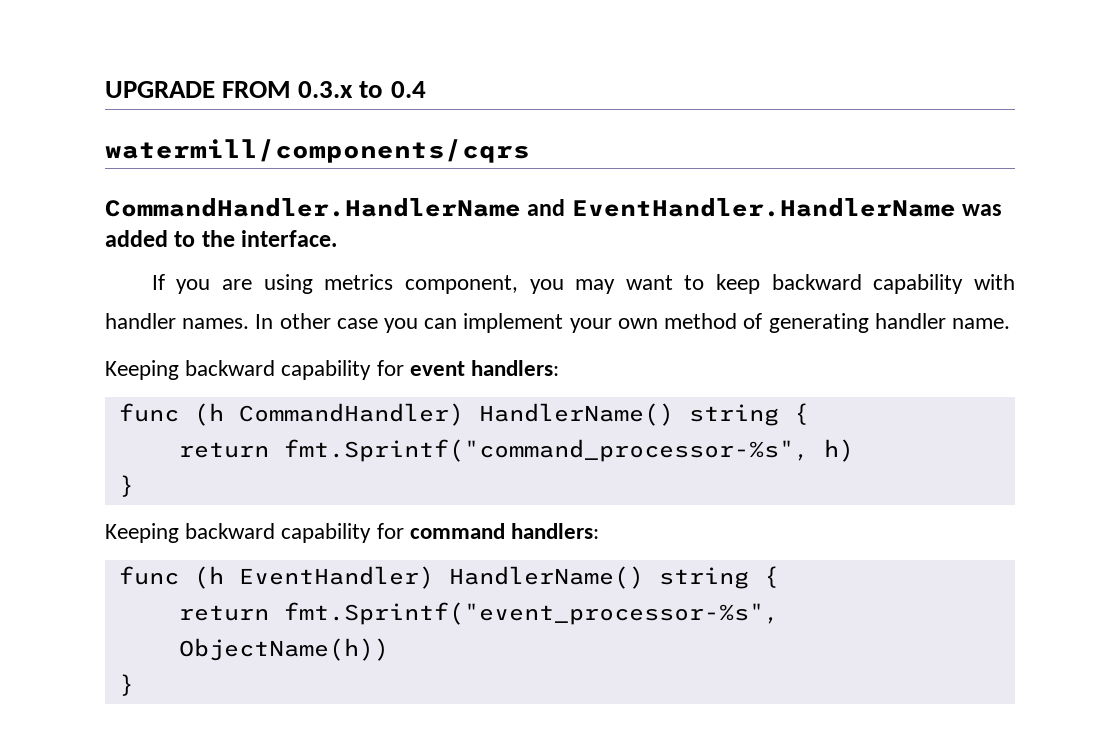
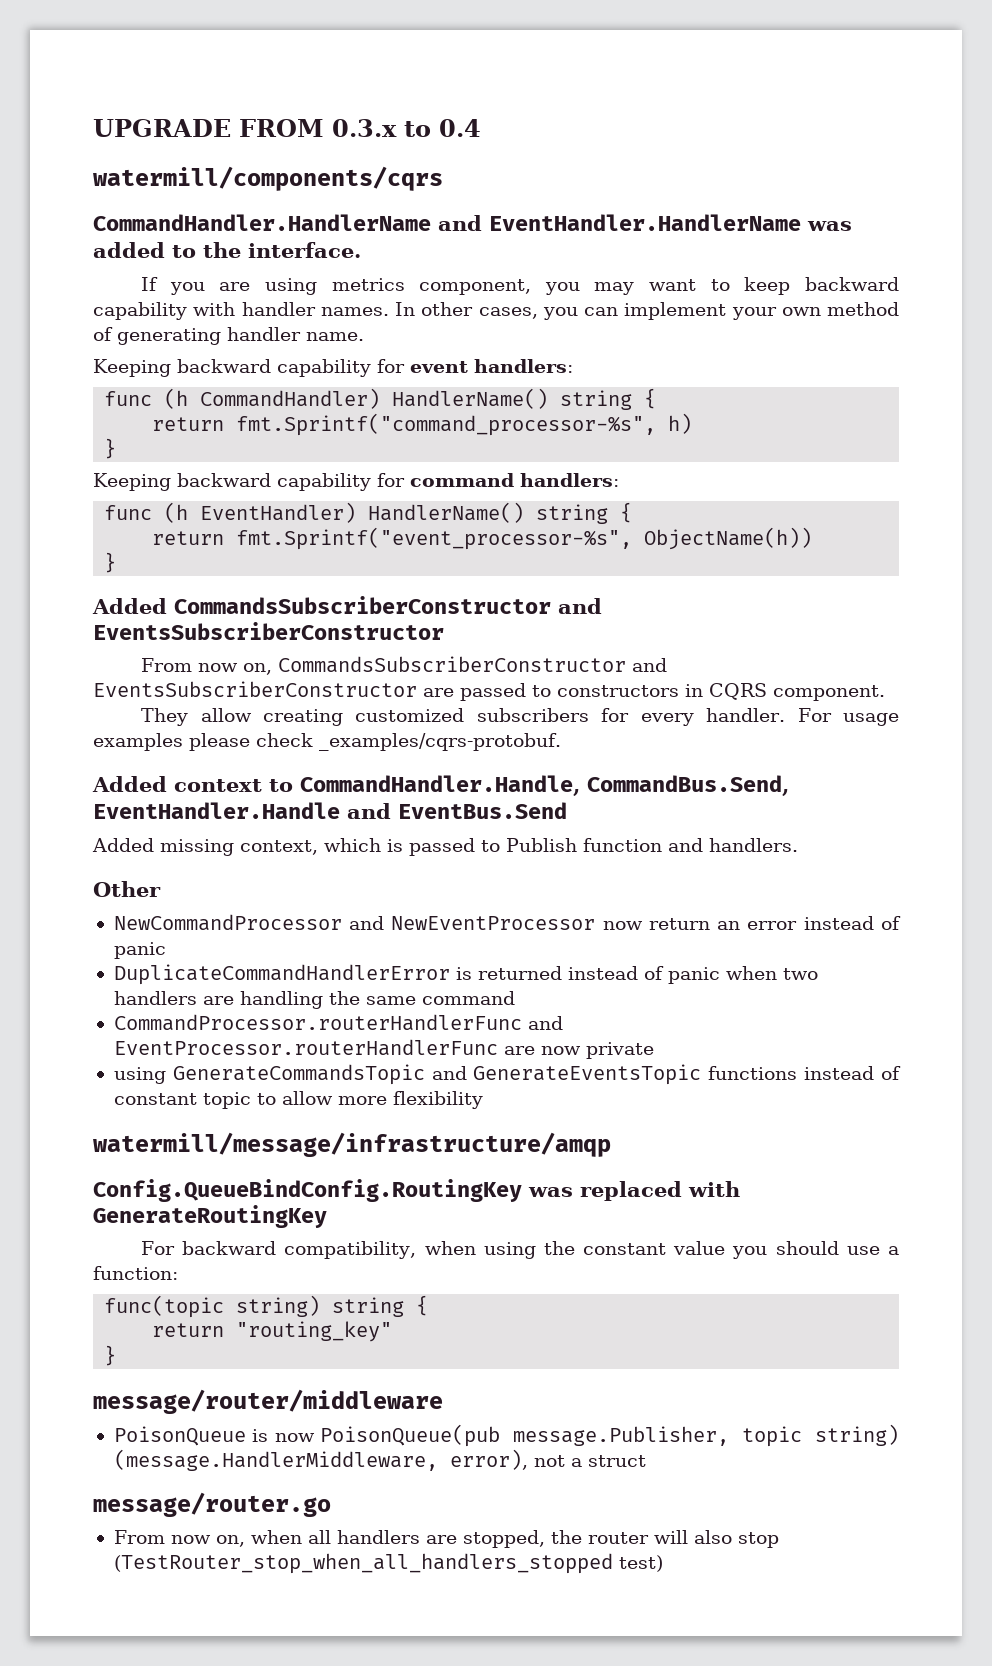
[336,318,378,329] case -> [478,307,538,319] cases,
(134, 685) none -> [92,596,602,614] [93,622,444,640] [141,656,668,675] [93,681,885,701] [141,708,900,726] [93,733,561,751] [92,775,789,796] [93,802,567,819] [92,838,798,856] [93,881,161,897] [113,914,902,931] [113,942,166,959] [113,964,818,985] [113,991,515,1009] [113,1014,563,1031] [113,1039,654,1059] [113,1064,902,1085] [113,1091,483,1109] [93,1132,611,1157] [93,1179,740,1202] [93,1205,327,1228] [141,1241,899,1259] [93,1266,178,1280] [104,1295,429,1318] [152,1321,393,1342] [104,1345,117,1366] [93,1389,443,1414] [113,1424,899,1447] [113,1449,646,1471] [93,1492,331,1517] [113,1530,779,1548] [113,1553,663,1574] // Added CommandsSubscriberConstructor and EventsSubscriberConstructor // From now on, CommandsSubscriberConstructor and EventsSubscriberConstructor are passed to constructors in CQRS component. // They allow creating customized subscribers for every handler. For usage examples please check _examples/cqrs-protobuf. // Added context to CommandHandler.Handle, CommandBus.Send, EventHandler.Handle and EventBus.Send // Added missing context, which is passed to Publish function and handlers. // Other // NewCommandProcessor and NewEventProcessor now return an error instead of panic // DuplicateCommandHandlerError is returned instead of panic when two handlers are handling the same command // CommandProcessor.routerHandlerFunc and EventProcessor.routerHandlerFunc are now private // using GenerateCommandsTopic and GenerateEventsTopic functions instead of constant topic to allow more flexibility // watermill/message/infrastructure/amqp // Config.QueueBindConfig.RoutingKey was replaced with GenerateRoutingKey // For backward compatibility, when using the constant value you should use a function: // func(topic string) string { // return "routing_key" // } // message/router/middleware // PoisonQueue is now PoisonQueue(pub message.Publisher, topic string) (message.HandlerMiddleware, error), not a struct // message/router.go // From now on, when all handlers are stopped, the router will also stop (TestRouter_stop_when_all_handlers_stopped test)

